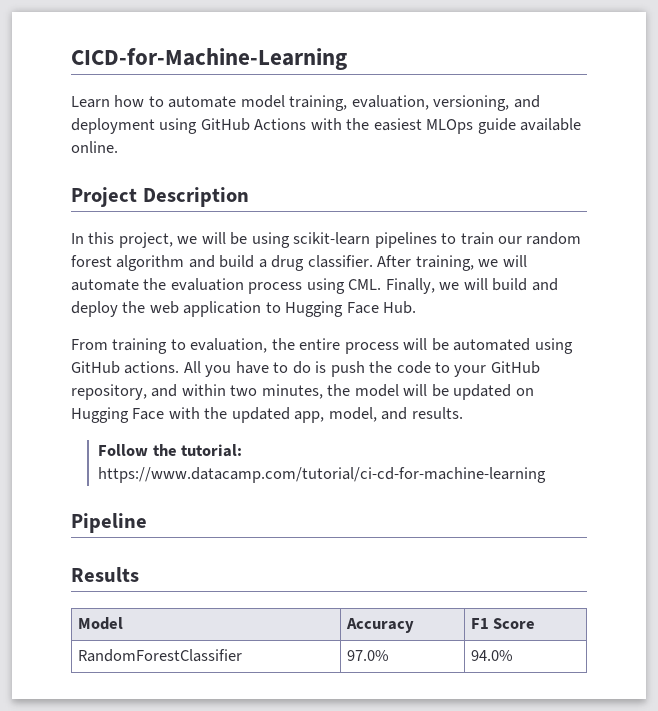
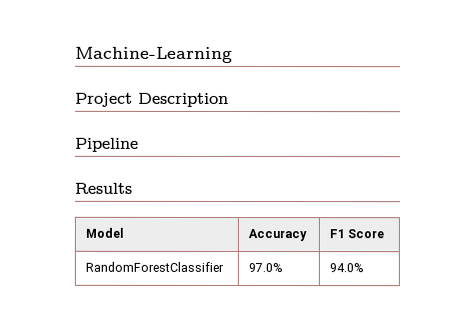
[71,48,347,70] [71,95,540,111] [71,118,582,134] [71,141,118,153] [71,187,249,207] [71,232,582,248] [71,255,527,271] [71,278,558,294] [71,301,417,317] [71,338,573,354] [71,361,540,377] [71,384,534,400] [71,407,463,423] [98,444,243,457] [98,467,547,483] CICD-for-Machine-Learning // Learn how to automate model training, evaluation, versioning, and deployment using GitHub Actions with the easiest MLOps guide available online. // Project Description // In this project, we will be using scikit-learn pipelines to train our random forest algorithm and build a drug classifier. After training, we will automate the evaluation process using CML. Finally, we will build and deploy the web application to Hugging Face Hub. // From training to evaluation, the entire process will be automated using GitHub actions. All you have to do is push the code to your GitHub repository, and within two minutes, the model will be updated on Hugging Face with the updated app, model, and results. // Follow the tutorial: https://www.datacamp.com/tutorial/ci-cd-for-machine-learning -> [75,46,233,63] [75,92,229,107] Machine-Learning // Project Description

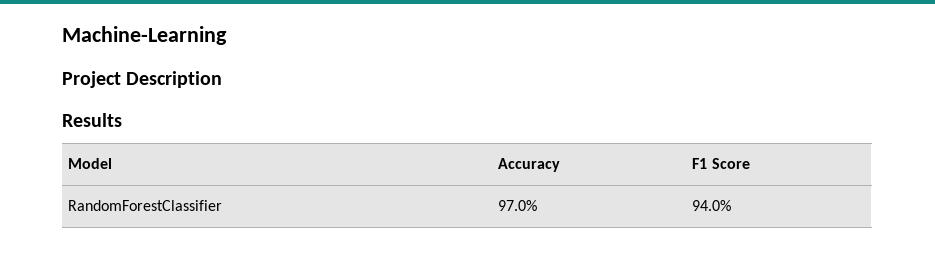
[75,137,139,152] // Pipeline -> (223, 79) none

